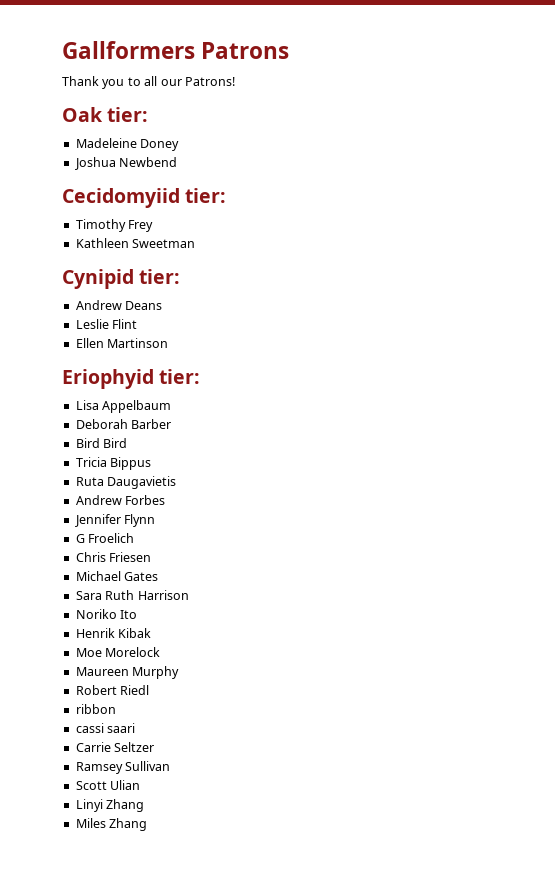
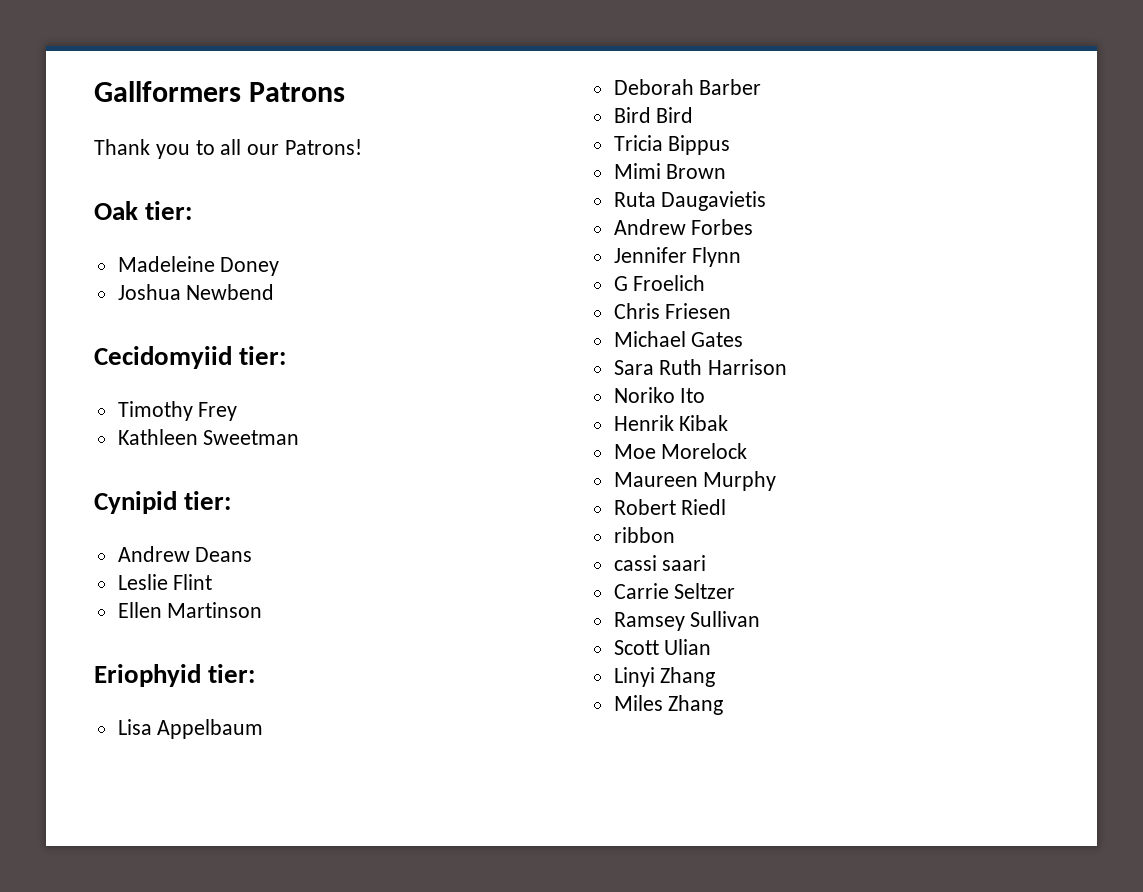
(152, 463) none -> [613,163,727,179] // Mimi Brown

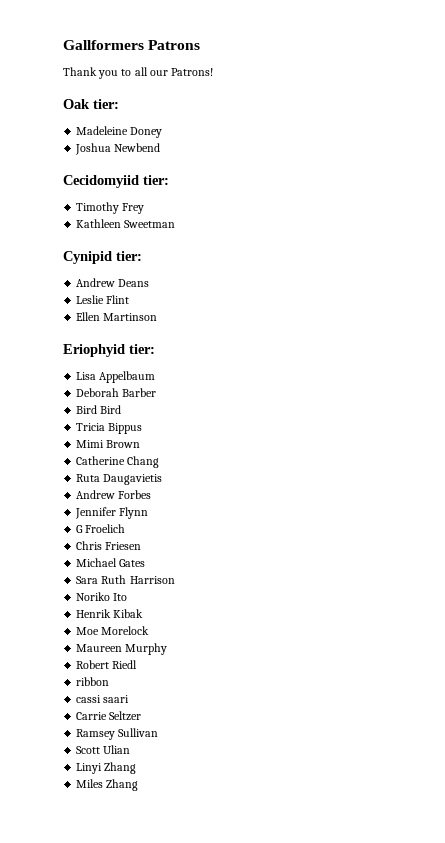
(727, 171) none -> [76,456,160,468] // Catherine Chang

